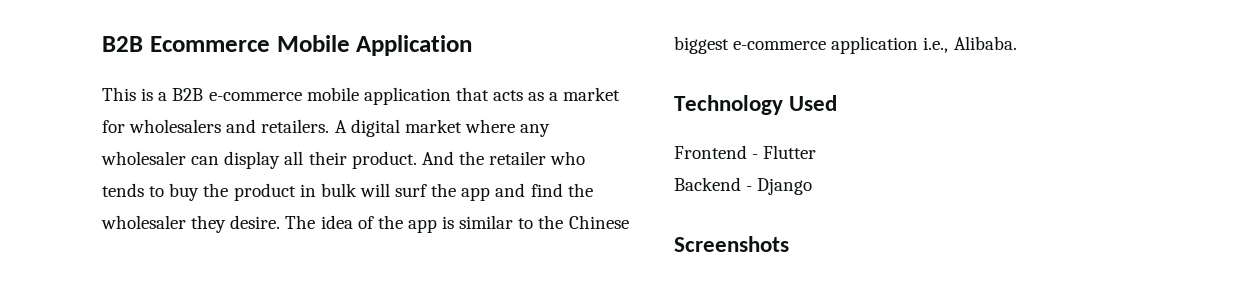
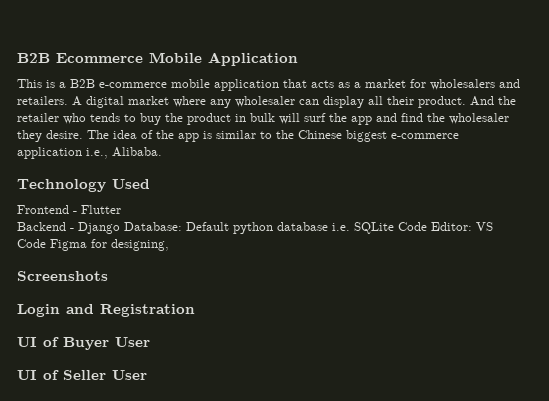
[674,236,789,252] // Screenshots -> [124,222,493,234] [17,239,169,251] [17,271,108,281] [17,304,195,317] [17,337,150,350] [17,370,147,380] Database: Default python database i.e. SQLite Code Editor: VS Code Figma for designing, // Screenshots // Login and Registration // UI of Buyer User // UI of Seller User

